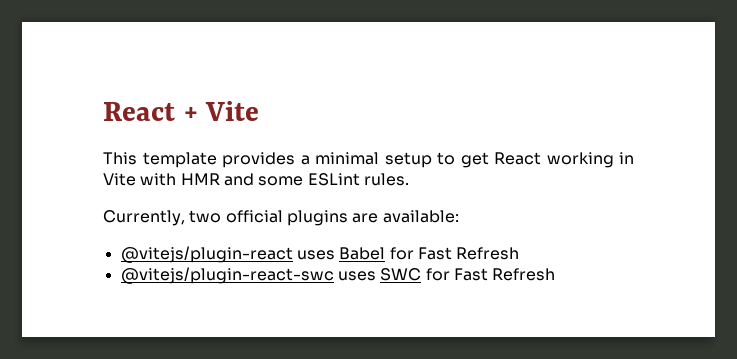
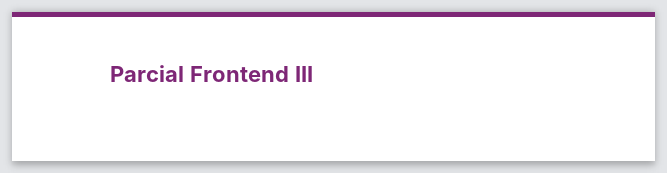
[103,101,260,121] [103,152,634,168] [103,173,409,186] [103,210,459,226] [120,246,520,263] [120,267,556,284] React + Vite // This template provides a minimal setup to get React working in Vite with HMR and some ESLint rules. // Currently, two official plugins are available: // @vitejs/plugin-react uses Babel for Fast Refresh // @vitejs/plugin-react-swc uses SWC for Fast Refresh -> [110,65,313,82] Parcial Frontend III

